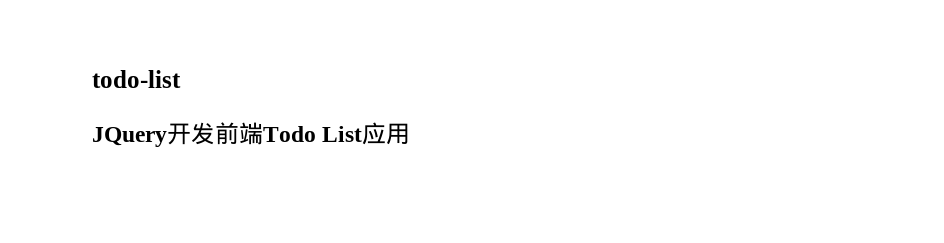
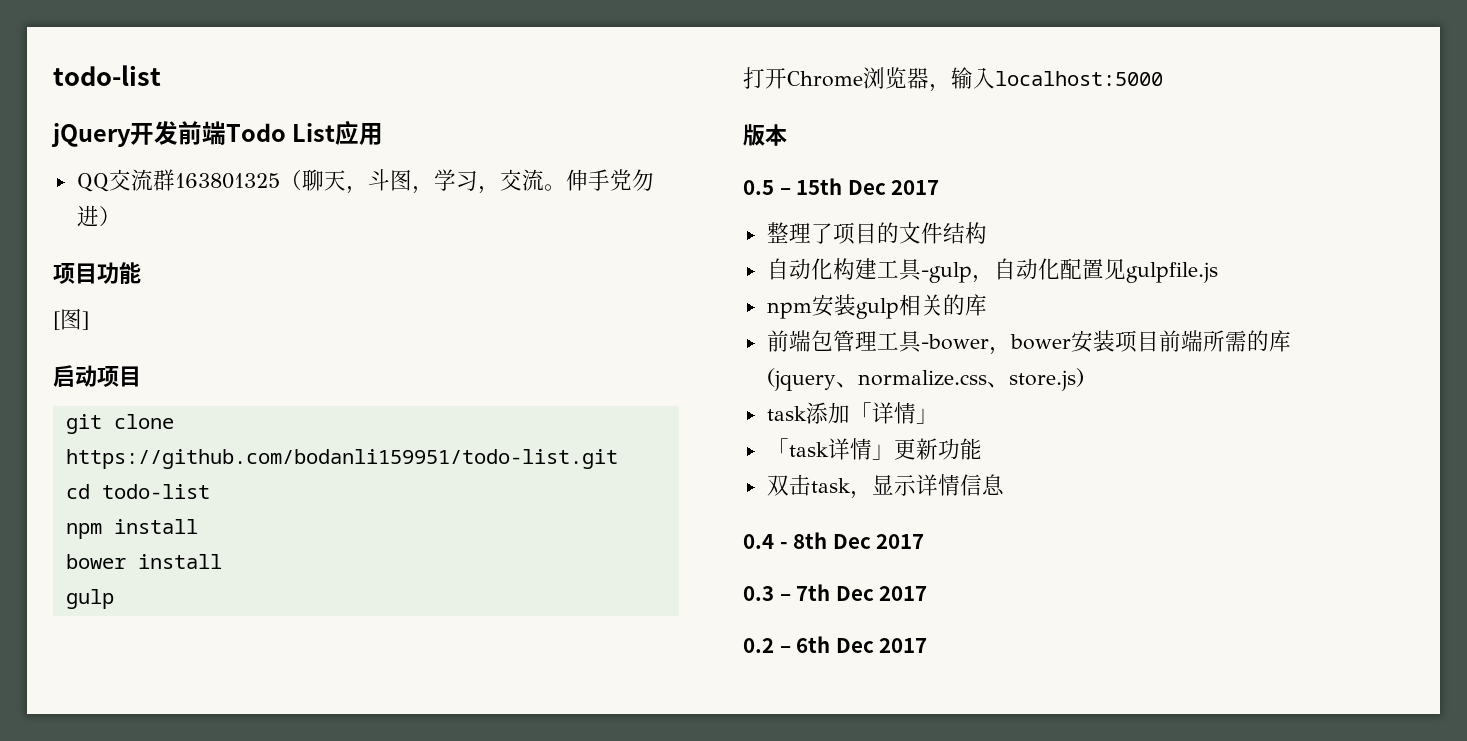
[92,70,181,88] [92,127,167,147] todo-list // JQuery -> [53,65,161,86] [51,123,131,147] todo-list // jQuery
(411, 134) none -> [76,169,654,194] [76,205,121,227] [53,262,141,284] [53,308,89,330] [53,365,141,387] [65,414,174,434] [65,449,618,469] [65,484,210,499] [65,519,198,539] [65,554,222,569] [65,589,114,609] [743,67,1163,92] [743,124,787,146] [743,178,940,195] [766,222,987,245] [766,258,1218,283] [766,294,987,319] [766,330,1291,355] [766,368,1084,391] [766,402,938,424] [766,438,982,460] [766,474,1004,499] [743,532,925,549] [743,584,928,601] [743,636,928,653] // QQ交流群163801325（聊天，斗图，学习，交流。伸手党勿进） // 项目功能 // [图] // 启动项目 // git clone https://github.com/bodanli159951/todo-list.git // cd todo-list // npm install // bower install // gulp // 打开Chrome浏览器，输入localhost:5000 // 版本 // 0.5 – 15th Dec 2017 // 整理了项目的文件结构 // 自动化构建工具-gulp，自动化配置见gulpfile.js // npm安装gulp相关的库 // 前端包管理工具-bower，bower安装项目前端所需的库(jquery、normalize.css、store.js) // task添加「详情」 // 「task详情」更新功能 // 双击task，显示详情信息 // 0.4 - 8th Dec 2017 // 0.3 – 7th Dec 2017 // 0.2 – 6th Dec 2017

